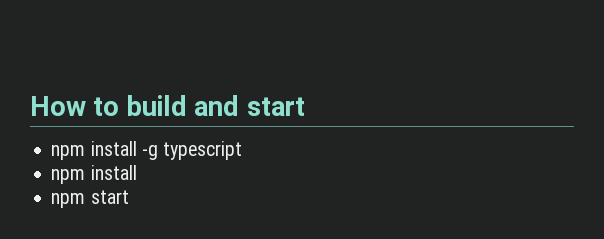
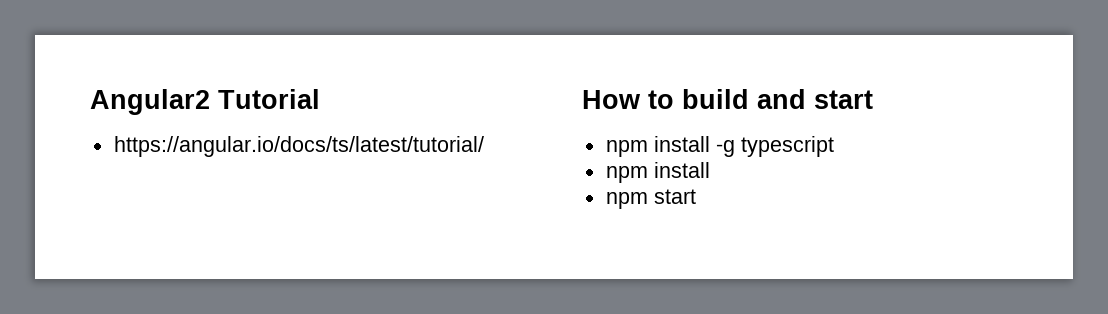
(30, 106) none -> [90,89,320,115] [113,136,484,157] Angular2 Tutorial // https://angular.io/docs/ts/latest/tutorial/ //

